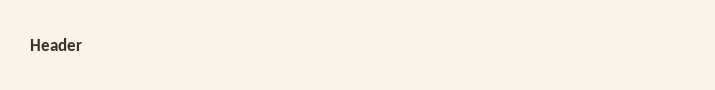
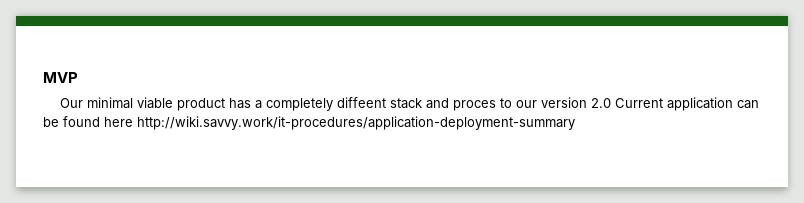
[30,38,82,51] Header -> [43,72,78,83] [60,97,760,111] [43,116,575,130] MVP // Our minimal viable product has a completely diffeent stack and proces to our version 2.0 Current application can be found here http://wiki.savvy.work/it-procedures/application-deployment-summary

